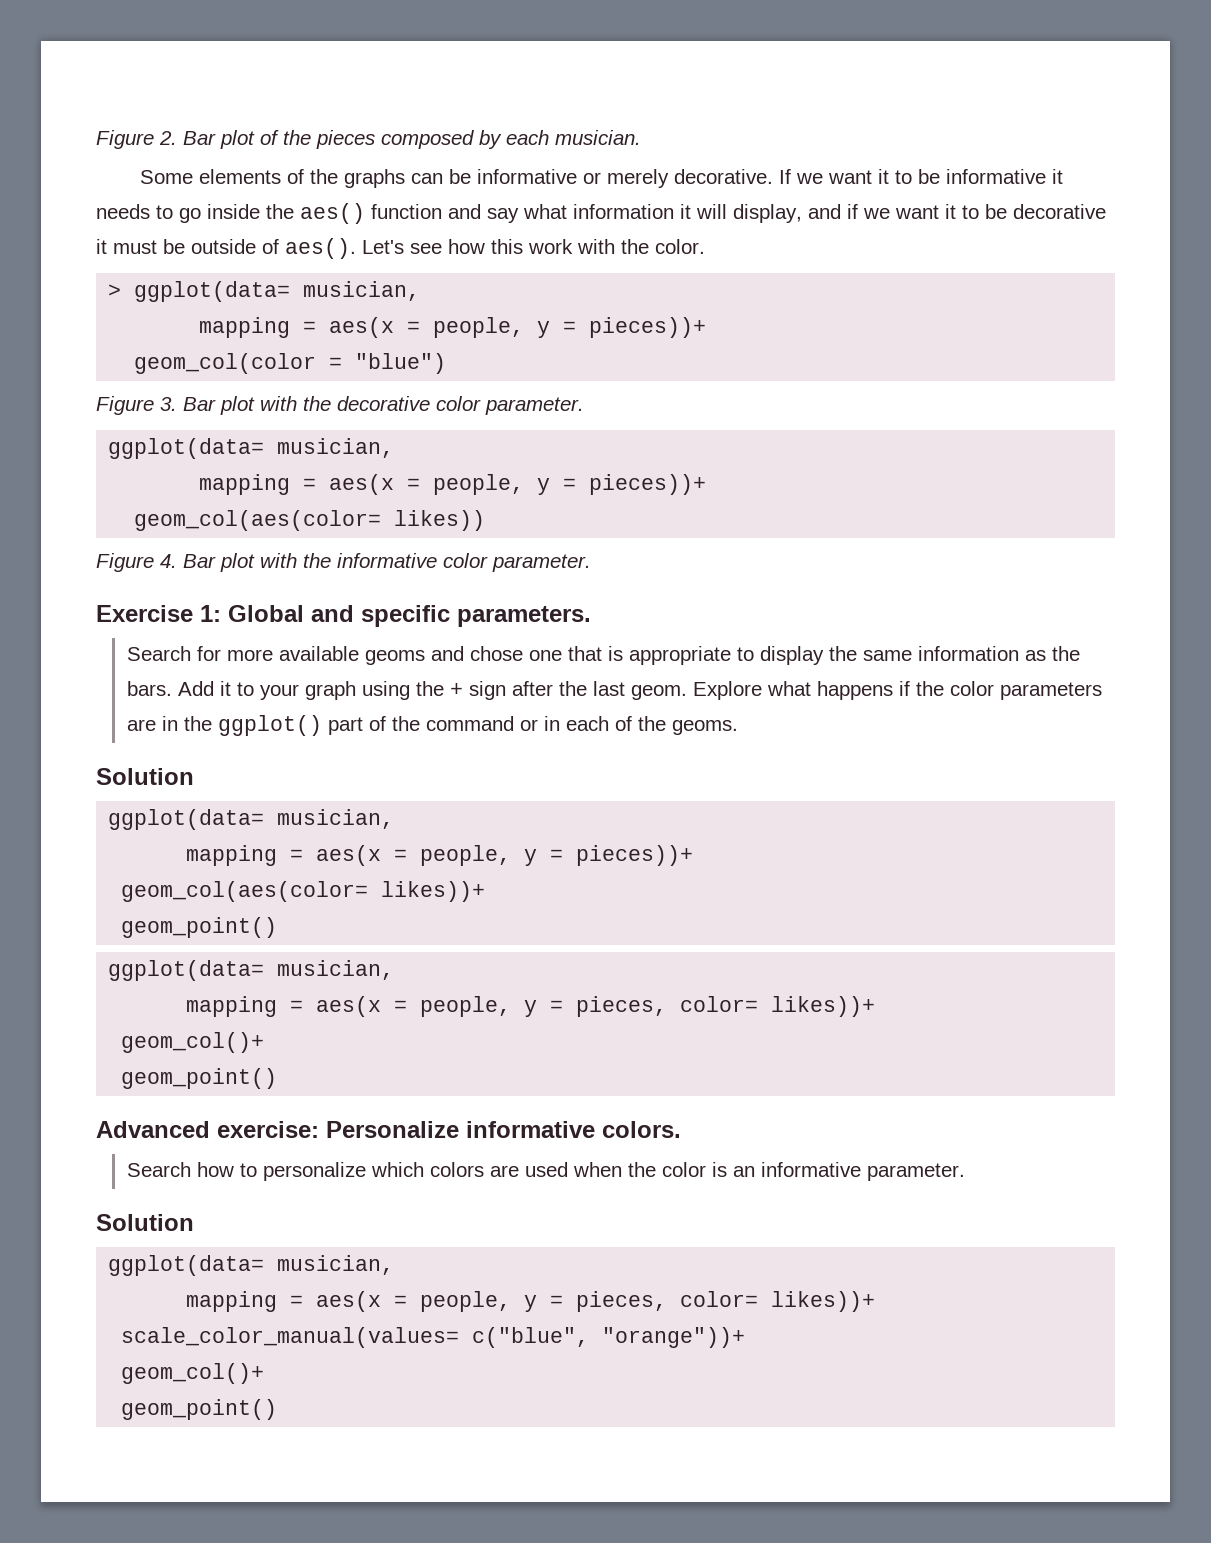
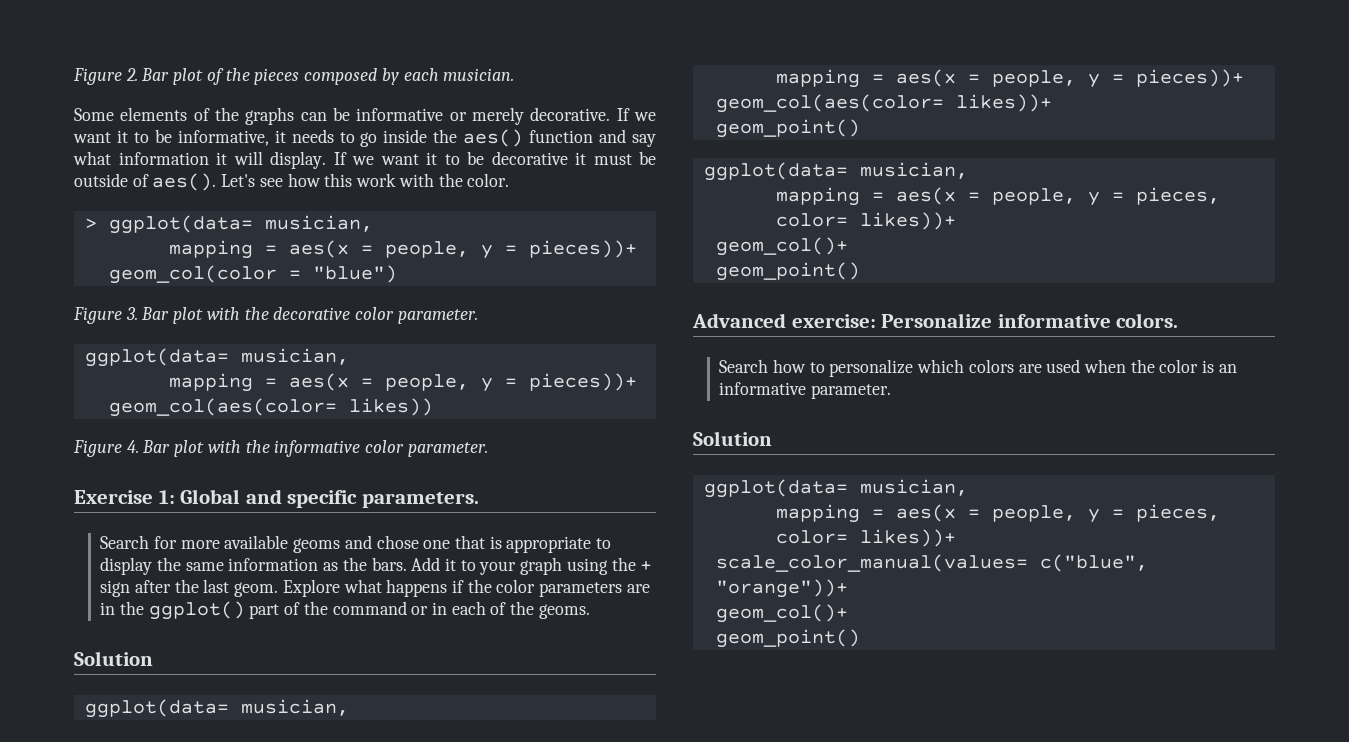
[946,169,1047,184] informative -> [177,130,269,146] informative,
[733,204,858,223] display, and if -> [270,151,347,169] display. If

